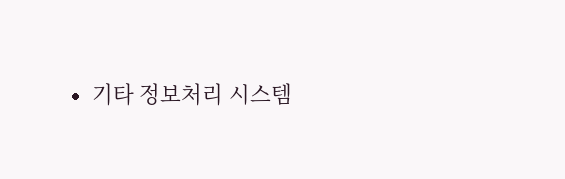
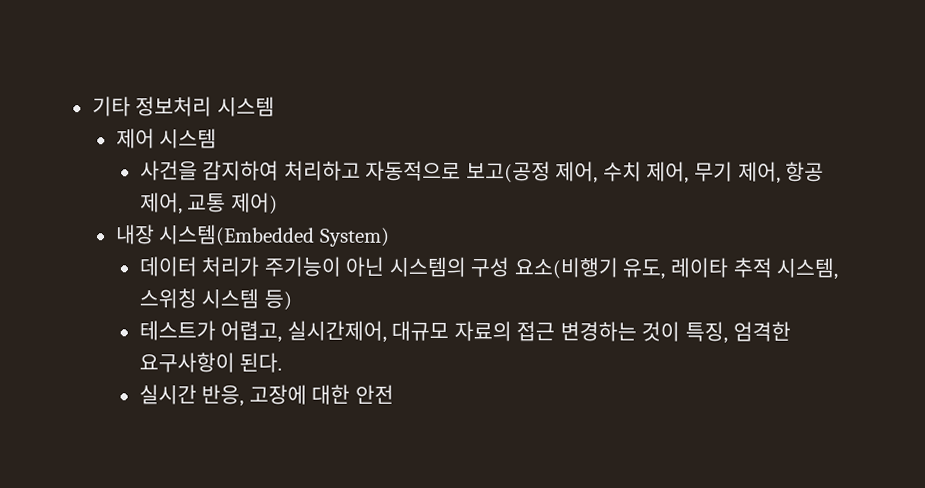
(293, 94) none -> [115,128,218,149] [139,160,825,184] [139,192,278,215] [114,224,390,247] [138,256,839,280] [138,288,292,311] [138,320,791,344] [138,352,283,373] [138,384,394,407] // 제어 시스템 // 사건을 감지하여 처리하고 자동적으로 보고(공정 제어, 수치 제어, 무기 제어, 항공 제어, 교통 제어) // 내장 시스템(Embedded System) // 데이터 처리가 주기능이 아닌 시스템의 구성 요소(비행기 유도, 레이타 추적 시스템, 스위칭 시스템 등) // 테스트가 어렵고, 실시간제어, 대규모 자료의 접근 변경하는 것이 특징, 엄격한 요구사항이 된다. // 실시간 반응, 고장에 대한 안전

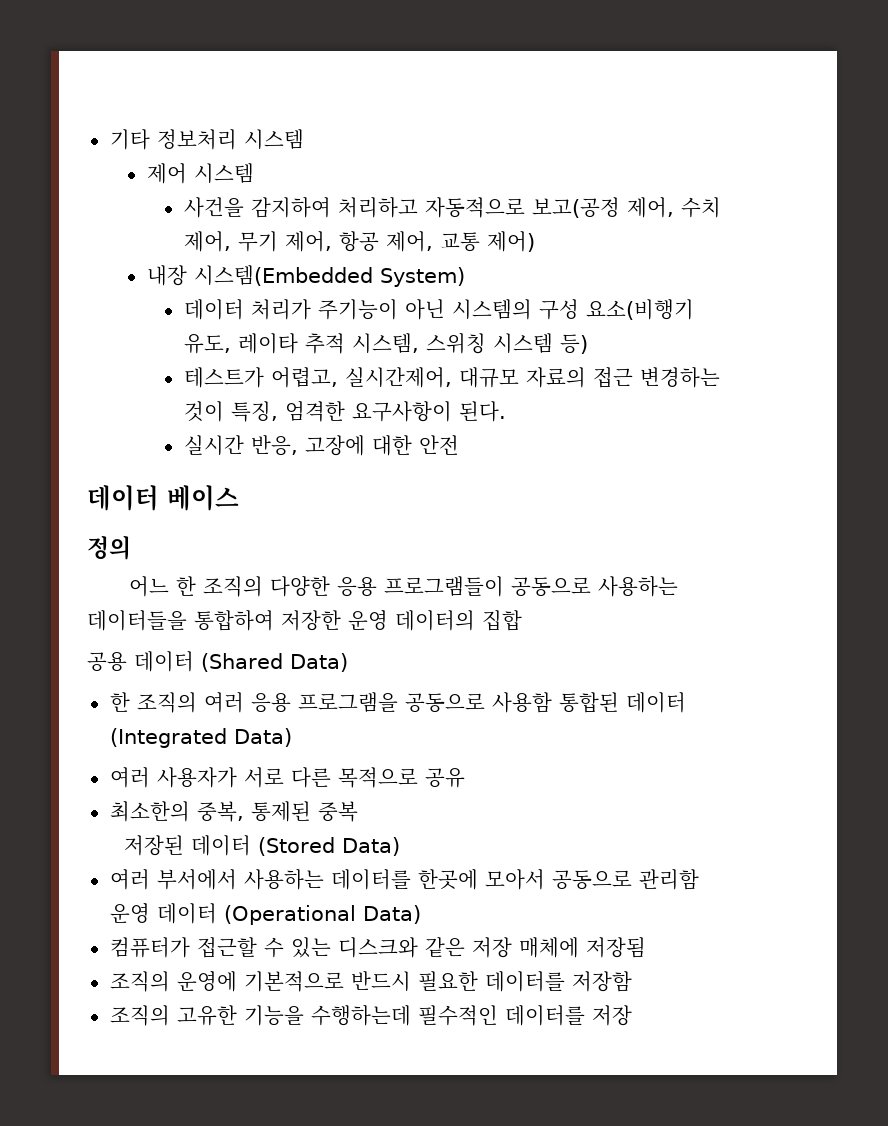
(394, 394) none -> [87,485,239,511] [87,536,131,560] [129,576,679,597] [87,610,522,631] [87,651,348,672] [109,692,686,713] [109,728,292,748] [109,767,465,788] [109,801,358,822] [124,835,401,856] [109,869,699,890] [109,903,421,925] [109,937,646,958] [109,971,632,992] [109,1005,632,1026] // 데이터 베이스 // 정의 // 어느 한 조직의 다양한 응용 프로그램들이 공동으로 사용하는 데이터들을 통합하여 저장한 운영 데이터의 집합 // 공용 데이터 (Shared Data) // 한 조직의 여러 응용 프로그램을 공동으로 사용함 통합된 데이터 (Integrated Data) // 여러 사용자가 서로 다른 목적으로 공유 // 최소한의 중복, 통제된 중복 // 저장된 데이터 (Stored Data) // 여러 부서에서 사용하는 데이터를 한곳에 모아서 공동으로 관리함 운영 데이터 (Operational Data) // 컴퓨터가 접근할 수 있는 디스크와 같은 저장 매체에 저장됨 // 조직의 운영에 기본적으로 반드시 필요한 데이터를 저장함 // 조직의 고유한 기능을 수행하는데 필수적인 데이터를 저장

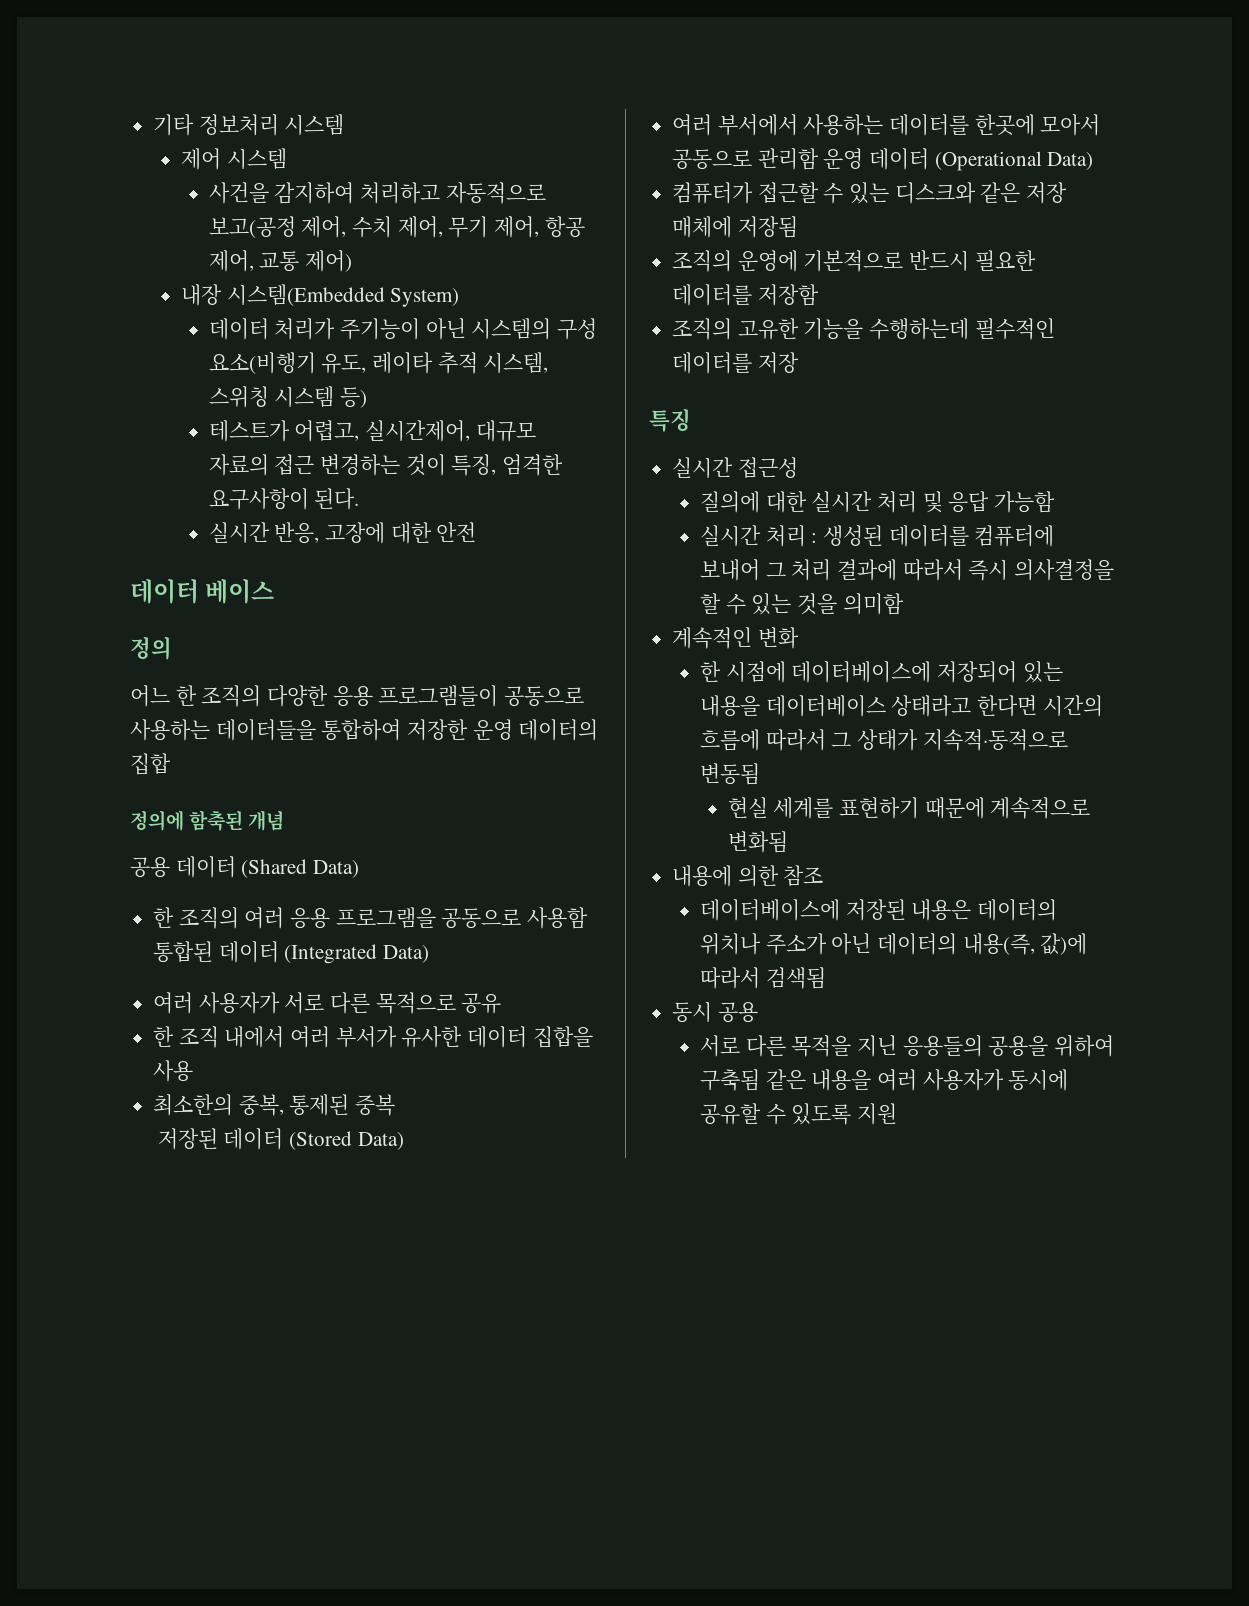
(522, 620) none -> [130,810,285,831] // 정의에 함축된 개념
(465, 778) none -> [153,1026,593,1048] [153,1060,194,1082] // 한 조직 내에서 여러 부서가 유사한 데이터 집합을 사용
(632, 1015) none -> [649,409,691,432] [672,457,798,478] [699,491,1055,513] [699,525,1055,547] [699,559,1114,581] [699,593,904,615] [672,627,799,649] [699,661,1063,683] [699,695,1103,717] [699,729,1068,751] [699,763,760,785] [727,797,1091,819] [727,831,788,853] [672,865,824,887] [699,899,1057,921] [699,933,1088,955] [699,967,826,989] [672,1001,758,1023] [699,1035,1114,1057] [699,1069,1069,1091] [699,1103,897,1125] // 특징 // 실시간 접근성 // 질의에 대한 실시간 처리 및 응답 가능함 // 실시간 처리 : 생성된 데이터를 컴퓨터에 보내어 그 처리 결과에 따라서 즉시 의사결정을 할 수 있는 것을 의미함 // 계속적인 변화 // 한 시점에 데이터베이스에 저장되어 있는 내용을 데이터베이스 상태라고 한다면 시간의 흐름에 따라서 그 상태가 지속적·동적으로 변동됨 // 현실 세계를 표현하기 때문에 계속적으로 변화됨 // 내용에 의한 참조 // 데이터베이스에 저장된 내용은 데이터의 위치나 주소가 아닌 데이터의 내용(즉, 값)에 따라서 검색됨 // 동시 공용 // 서로 다른 목적을 지닌 응용들의 공용을 위하여 구축됨 같은 내용을 여러 사용자가 동시에 공유할 수 있도록 지원

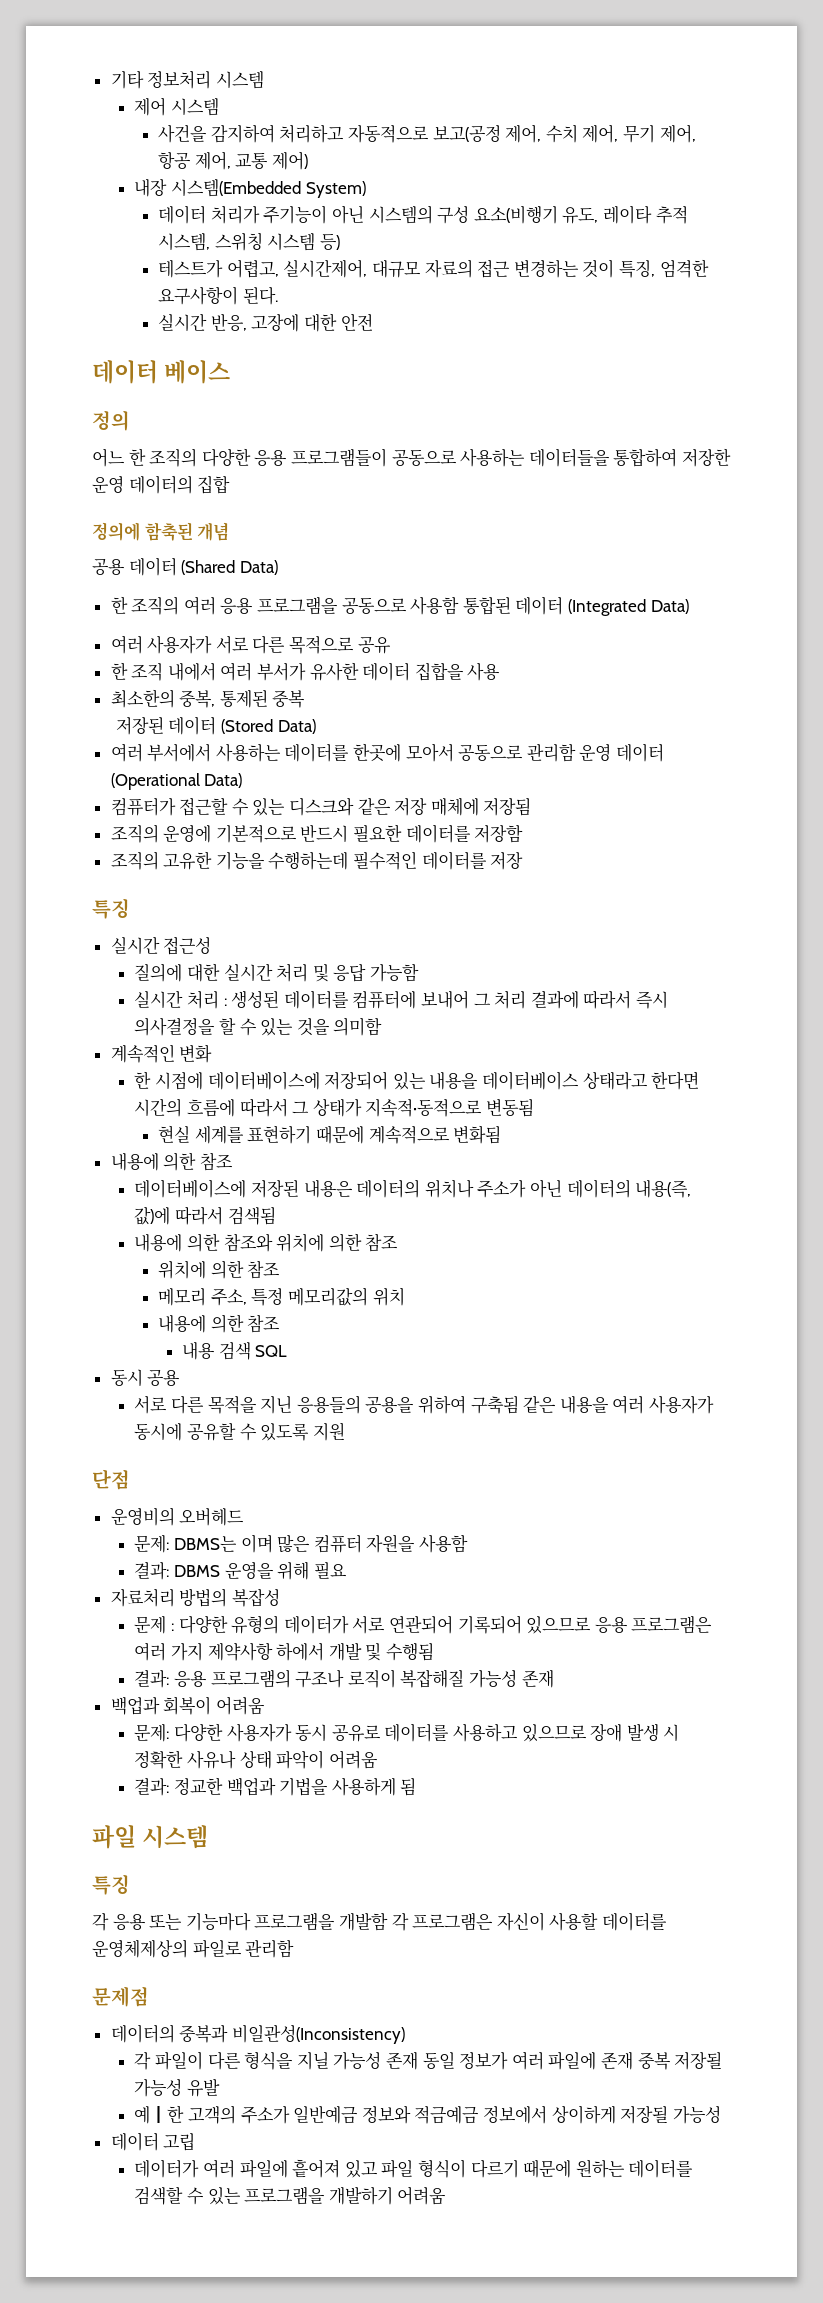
(826, 978) none -> [134,1233,399,1252] [158,1260,281,1279] [158,1287,405,1306] [158,1314,281,1333] [181,1341,288,1360] // 내용에 의한 참조와 위치에 의한 참조 // 위치에 의한 참조 // 메모리 주소, 특정 메모리값의 위치 // 내용에 의한 참조 // 내용 검색 SQL
(897, 1114) none -> [92,1469,130,1490] [110,1507,245,1526] [134,1534,468,1553] [134,1561,347,1580] [110,1588,280,1607] [134,1615,713,1634] [134,1642,434,1661] [134,1669,554,1688] [110,1696,265,1715] [134,1723,680,1742] [134,1750,378,1769] [134,1777,417,1796] [92,1824,209,1849] [92,1874,130,1895] [92,1912,667,1931] [92,1939,295,1958] [92,1986,149,2007] [110,2024,405,2044] [134,2051,723,2070] [134,2079,221,2097] [134,2105,721,2124] [110,2132,196,2151] [134,2159,694,2178] [134,2186,447,2205] // 단점 // 운영비의 오버헤드 // 문제: DBMS는 이며 많은 컴퓨터 자원을 사용함 // 결과: DBMS 운영을 위해 필요 // 자료처리 방법의 복잡성 // 문제 : 다양한 유형의 데이터가 서로 연관되어 기록되어 있으므로 응용 프로그램은 여러 가지 제약사항 하에서 개발 및 수행됨 // 결과: 응용 프로그램의 구조나 로직이 복잡해질 가능성 존재 // 백업과 회복이 어려움 // 문제: 다양한 사용자가 동시 공유로 데이터를 사용하고 있으므로 장애 발생 시 정확한 사유나 상태 파악이 어려움 // 결과: 정교한 백업과 기법을 사용하게 됨 // 파일 시스템 // 특징 // 각 응용 또는 기능마다 프로그램을 개발함 각 프로그램은 자신이 사용할 데이터를 운영체제상의 파일로 관리함 // 문제점 // 데이터의 중복과 비일관성(Inconsistency) // 각 파일이 다른 형식을 지닐 가능성 존재 동일 정보가 여러 파일에 존재 중복 저장될 가능성 유발 // 예┃한 고객의 주소가 일반예금 정보와 적금예금 정보에서 상이하게 저장될 가능성 // 데이터 고립 // 데이터가 여러 파일에 흩어져 있고 파일 형식이 다르기 때문에 원하는 데이터를 검색할 수 있는 프로그램을 개발하기 어려움

